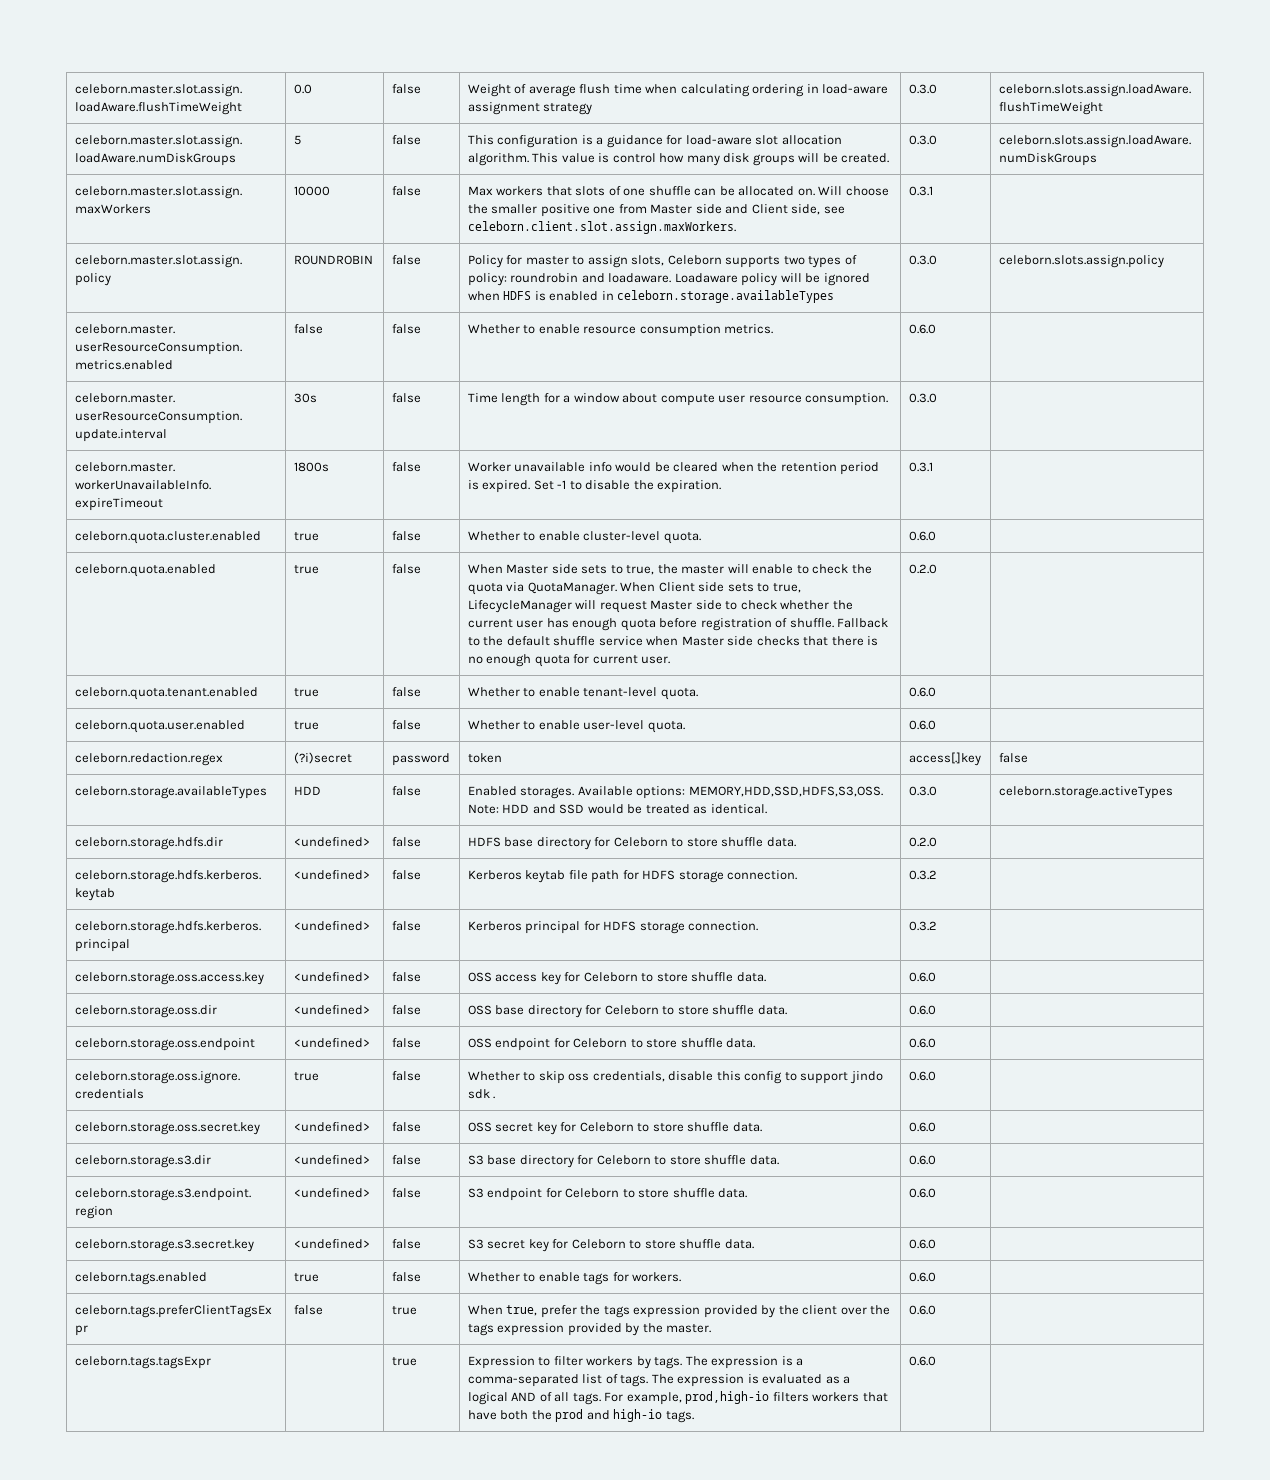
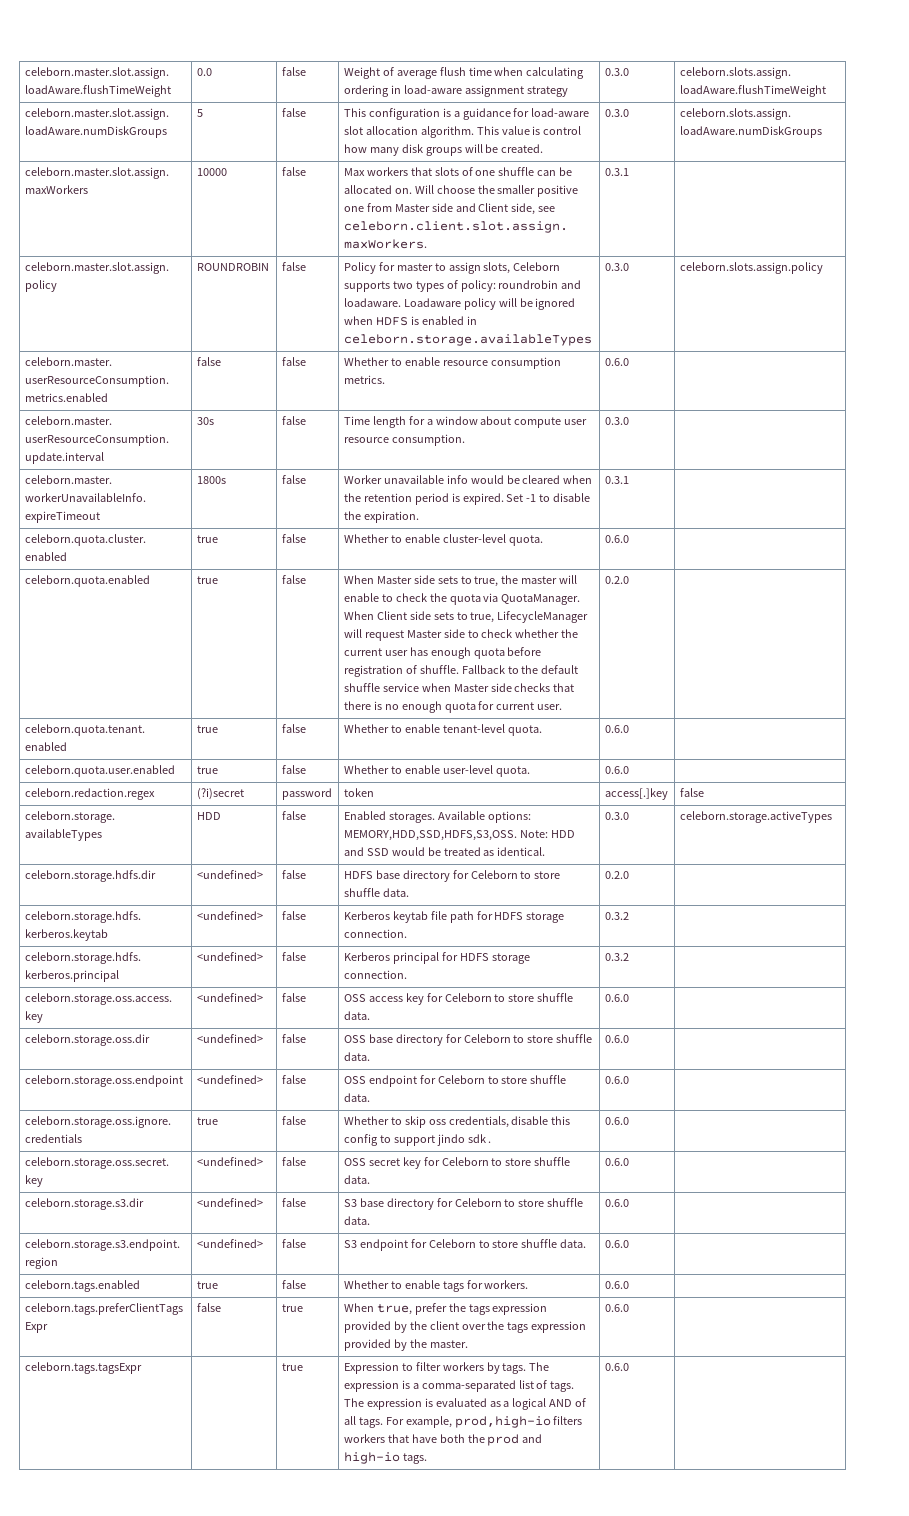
[74,1239,254,1252] [293,1239,370,1249] [391,1239,421,1249] [467,1239,754,1252] [908,1239,936,1249] // celeborn.storage.s3.secret.key | <undefined> | false | S3 secret key for Celeborn to store shuffle data. | 0.6.0 | -> (629, 1244) none

